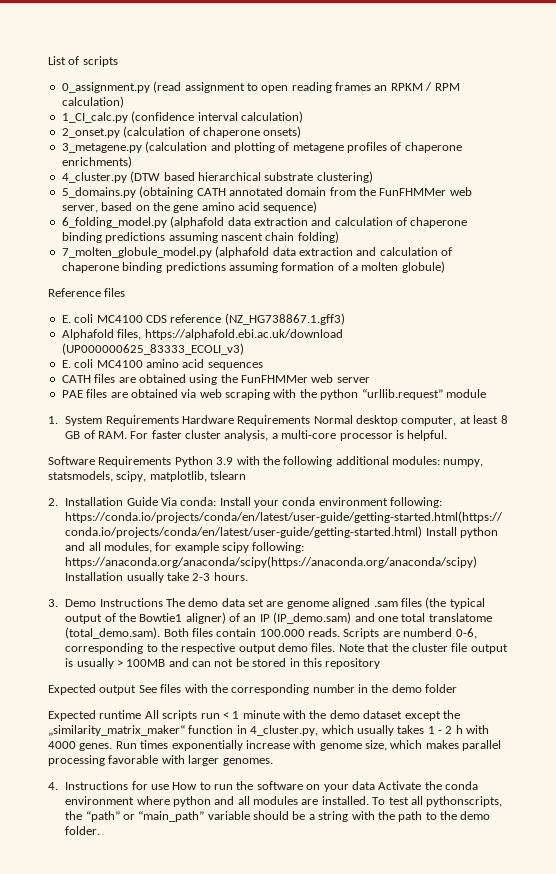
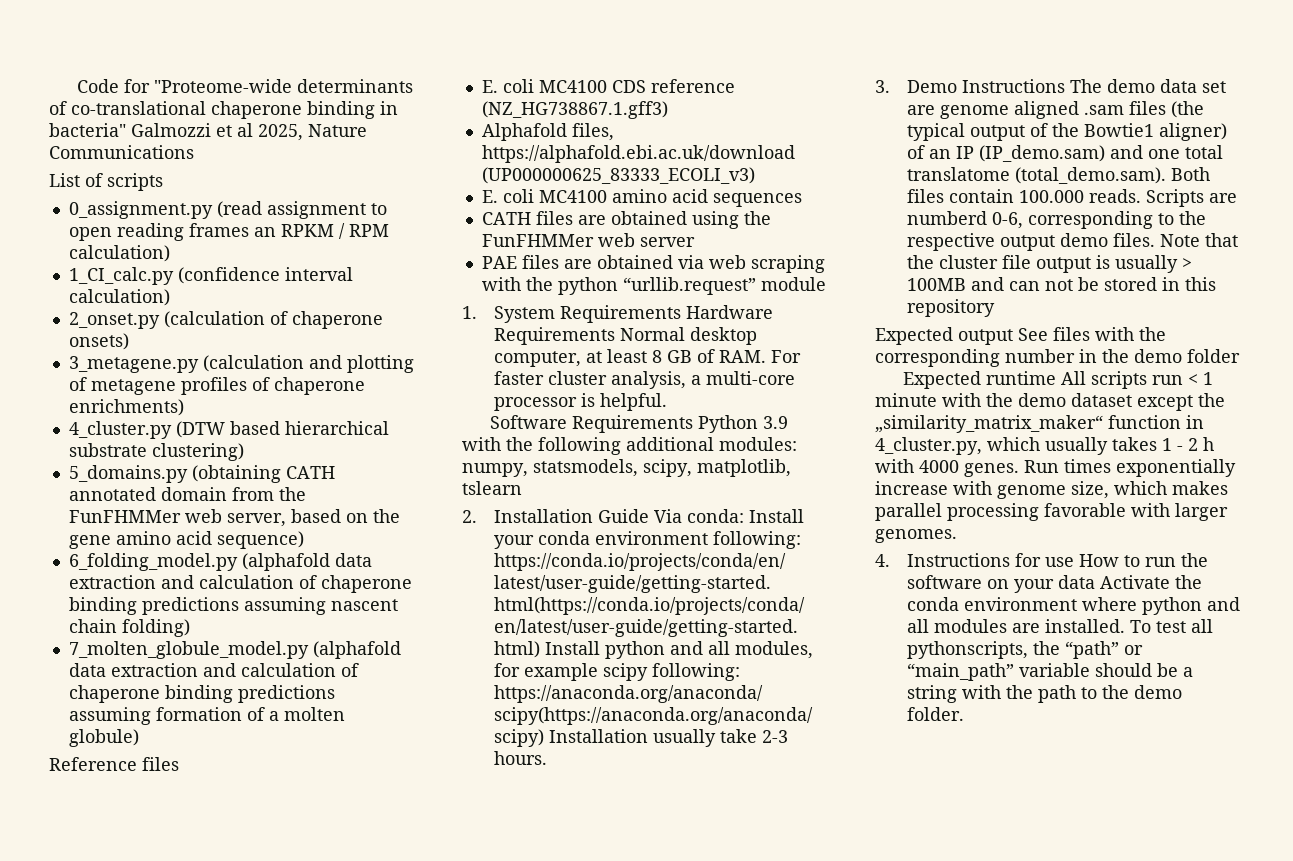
(48, 60) none -> [77,79,414,93] [49,101,398,119] [49,123,367,141] [49,145,194,159] Code for "Proteome-wide determinants of co-translational chaperone binding in bacteria" Galmozzi et al 2025, Nature Communications //

